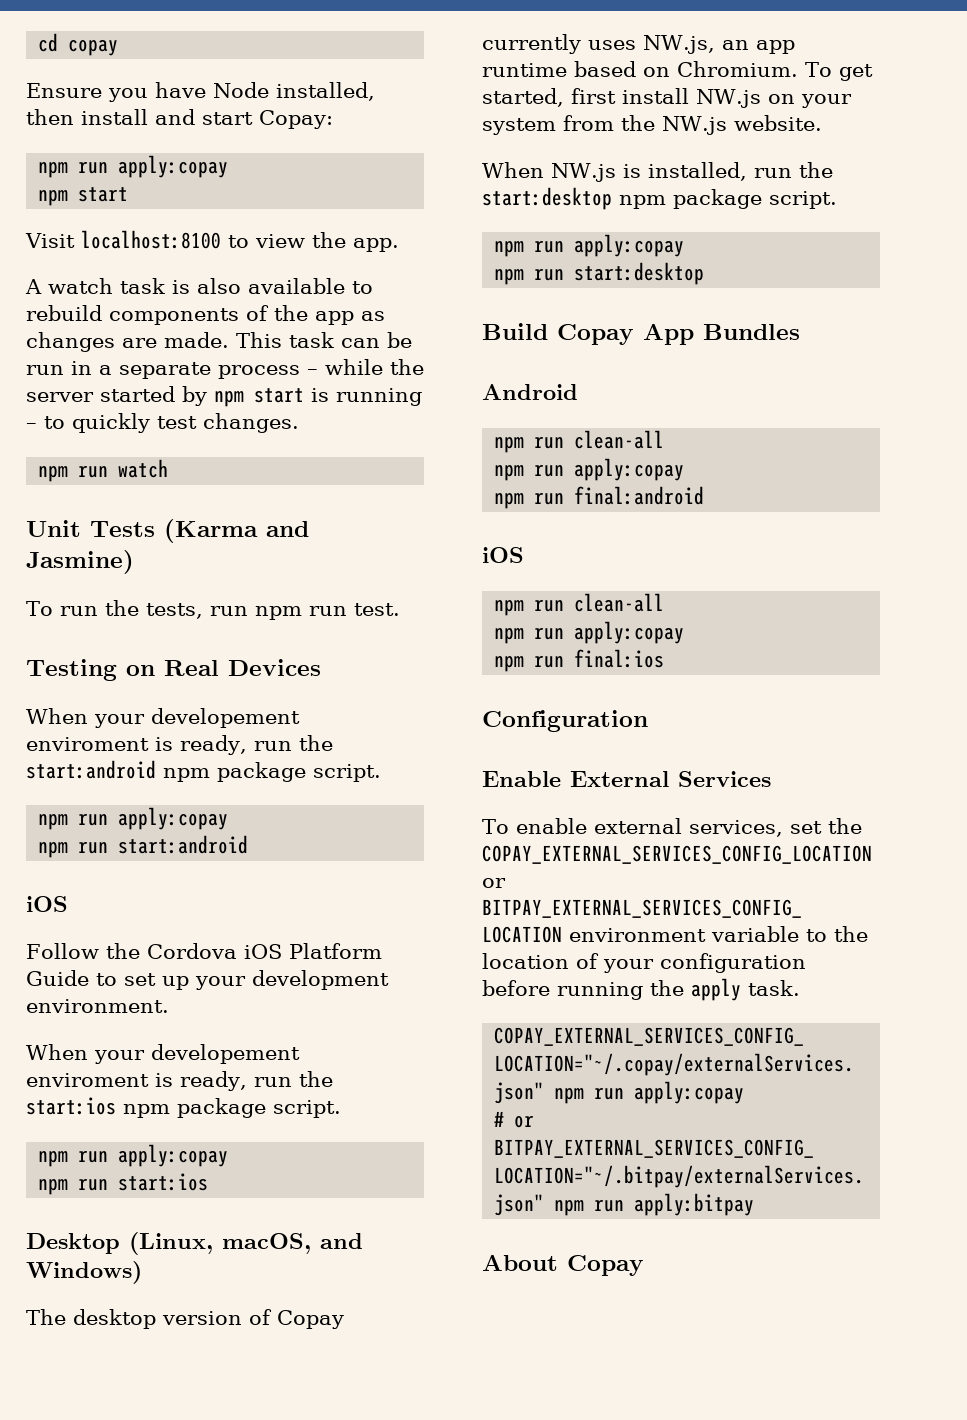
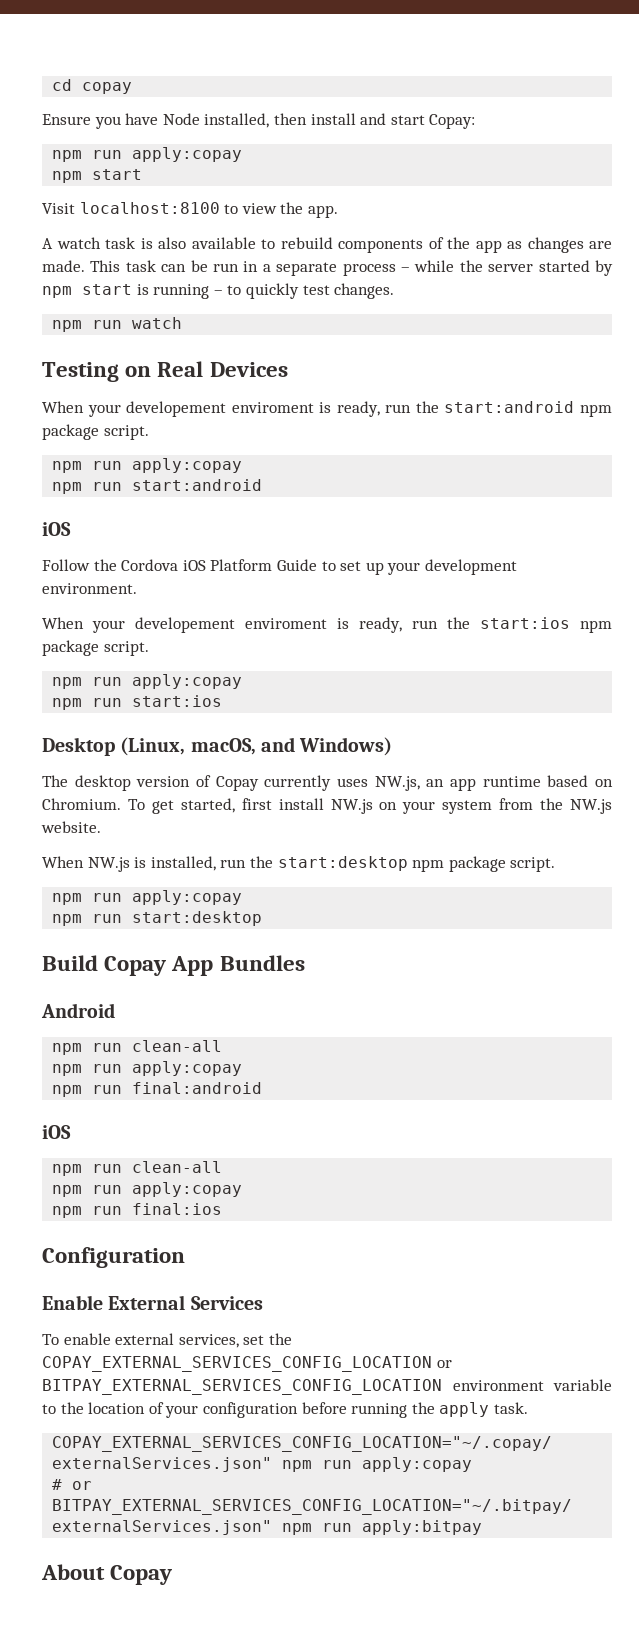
[26,519,309,543] [26,550,134,574] [26,600,400,620] // Unit Tests (Karma and Jasmine) // To run the tests, run npm run test. -> (183, 323) none

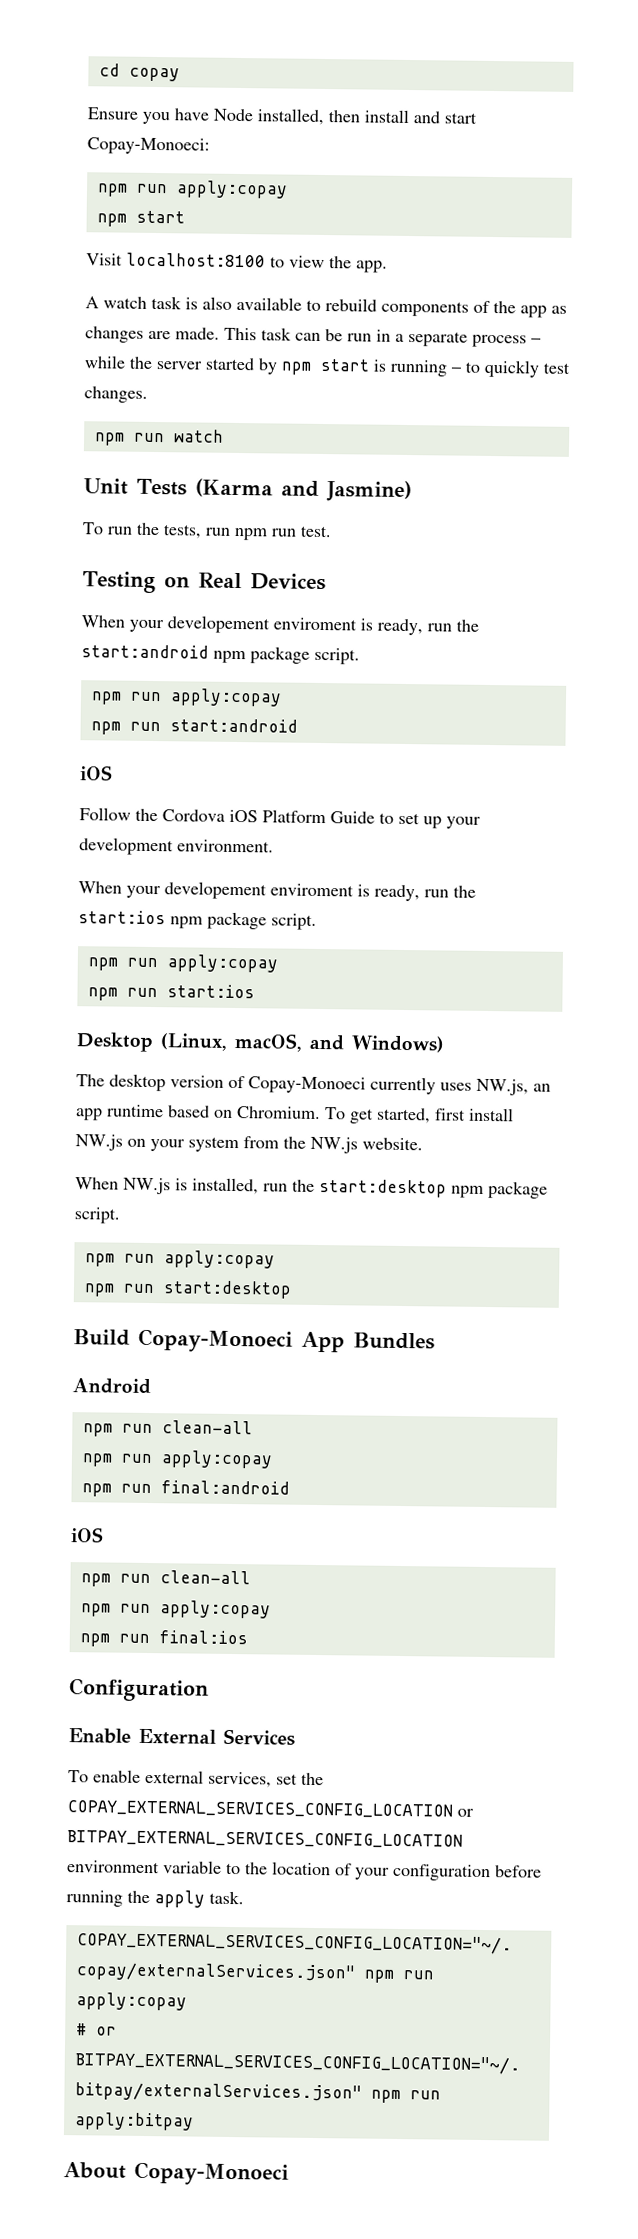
[429,114,476,129] Copay: -> [87,137,210,155] Copay-Monoeci:
(183, 323) none -> [83,478,412,503] [82,522,332,541] // Unit Tests (Karma and Jasmine) // To run the tests, run npm run test.
[215,776,259,791] Copay -> [248,1076,366,1094] Copay-Monoeci
[104,956,167,976] Copay -> [138,1328,293,1353] Copay-Monoeci
[110,1565,173,1585] Copay -> [134,2161,289,2186] Copay-Monoeci

